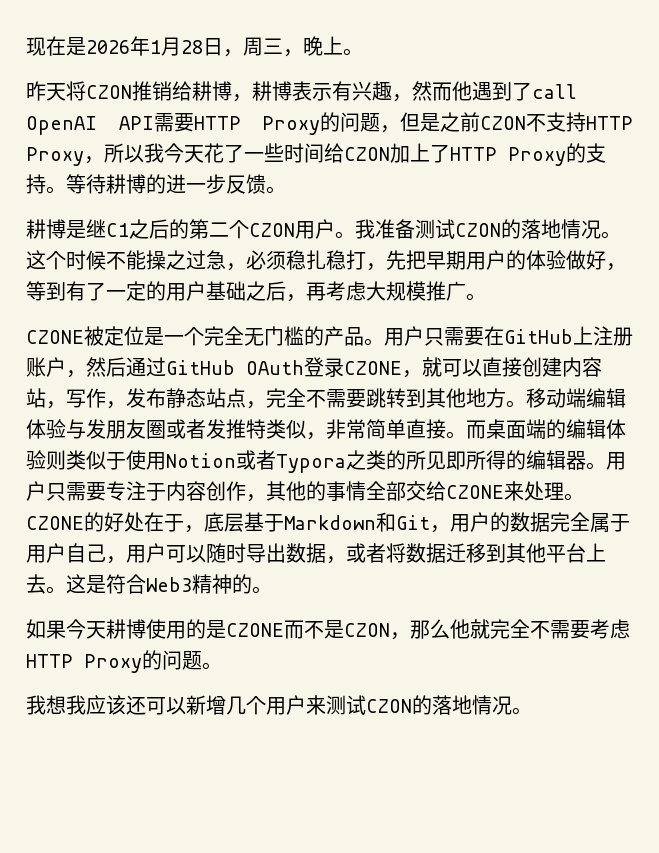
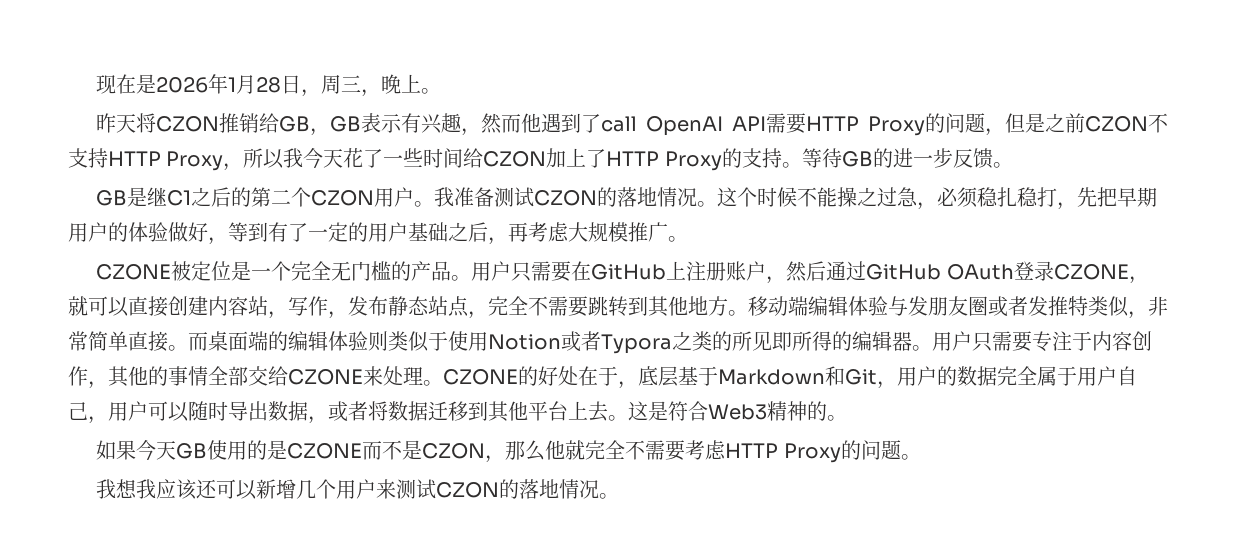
[192,81,292,102] 耕博，耕博 -> [279,116,362,136] GB，GB
[106,174,146,194] 耕博 -> [841,151,873,167] GB
[26,219,66,239] 耕博 -> [96,190,128,206] GB
[106,619,146,639] 耕博 -> [176,443,208,459] GB

